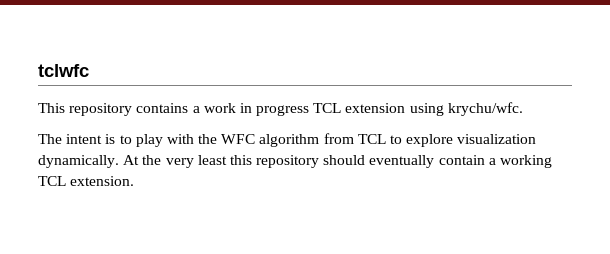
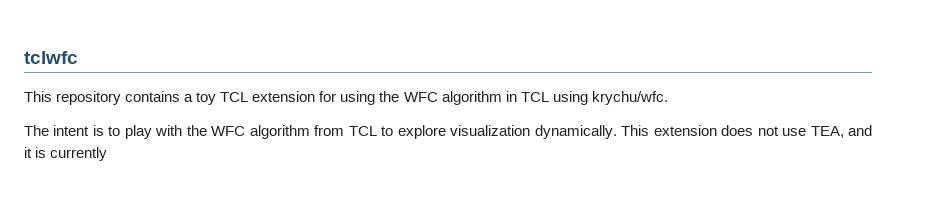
[203,103,406,116] work in progress TCL extension -> [196,91,549,105] toy TCL extension for using the WFC algorithm in TCL
[123,155,553,168] [38,176,135,186] At the very least this repository should eventually contain a working TCL extension. -> [621,125,873,138] [24,147,108,161] This extension does not use TEA, and it is currently

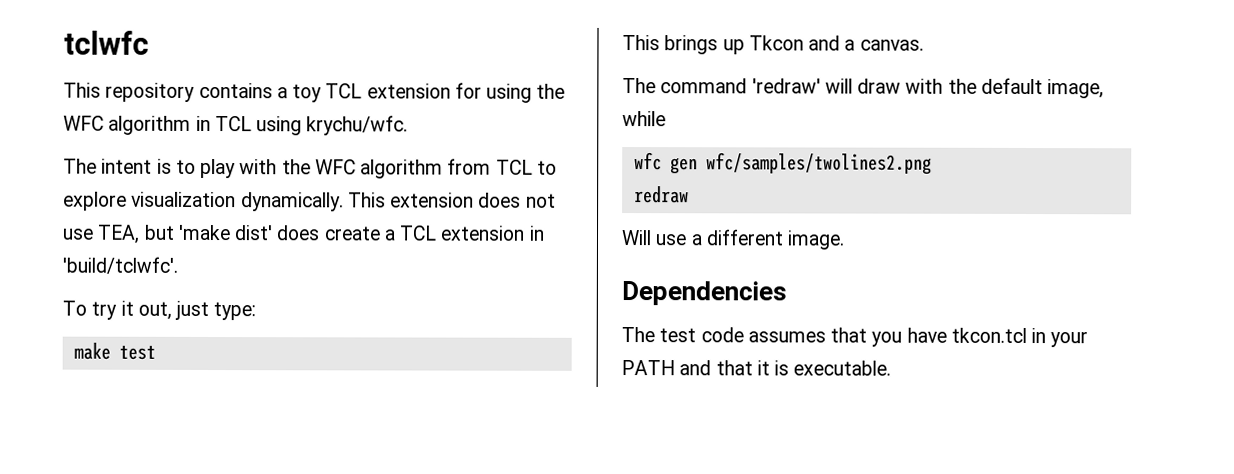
[848,125,873,136] and -> [143,224,545,241] [62,256,178,274] [62,300,257,321] [73,342,156,360] [622,35,924,55] [622,77,1105,99] [622,111,666,127] [633,152,932,175] [633,186,689,204] [621,229,846,250] [621,281,787,306] [621,327,1089,348] [621,360,753,376] but 'make dist' does create a TCL extension in 'build/tclwfc'. // To try it out, just type: // make test // This brings up Tkcon and a canvas. // The command 'redraw' will draw with the default image, while // wfc gen wfc/samples/twolines2.png // redraw // Will use a different image. // Dependencies // The test code assumes that you have tkcon.tcl in your PATH and that
[50,147,108,161] currently -> [793,360,892,376] executable.

